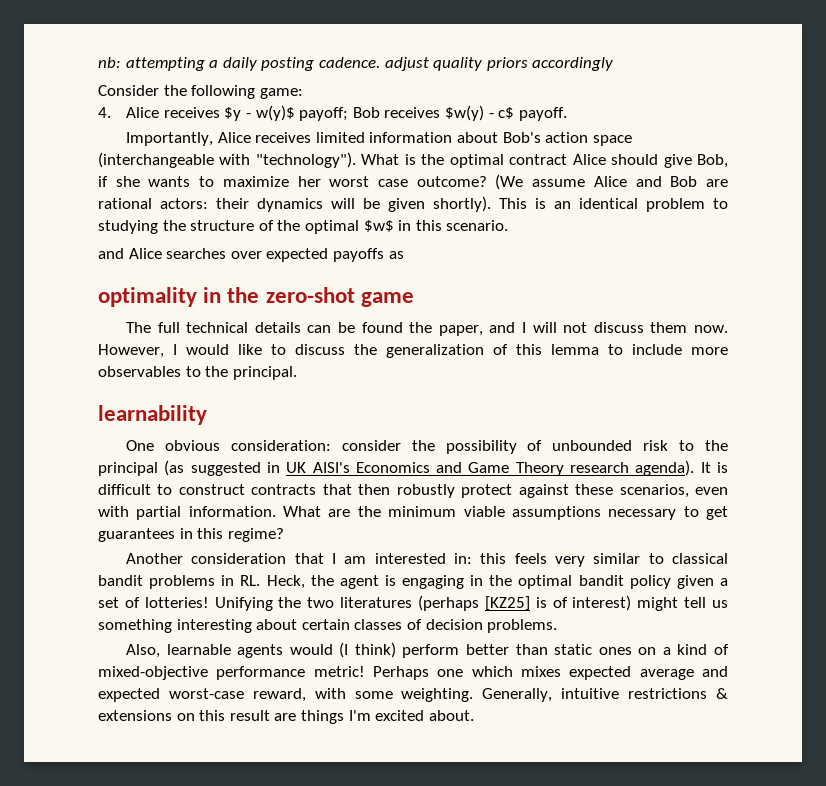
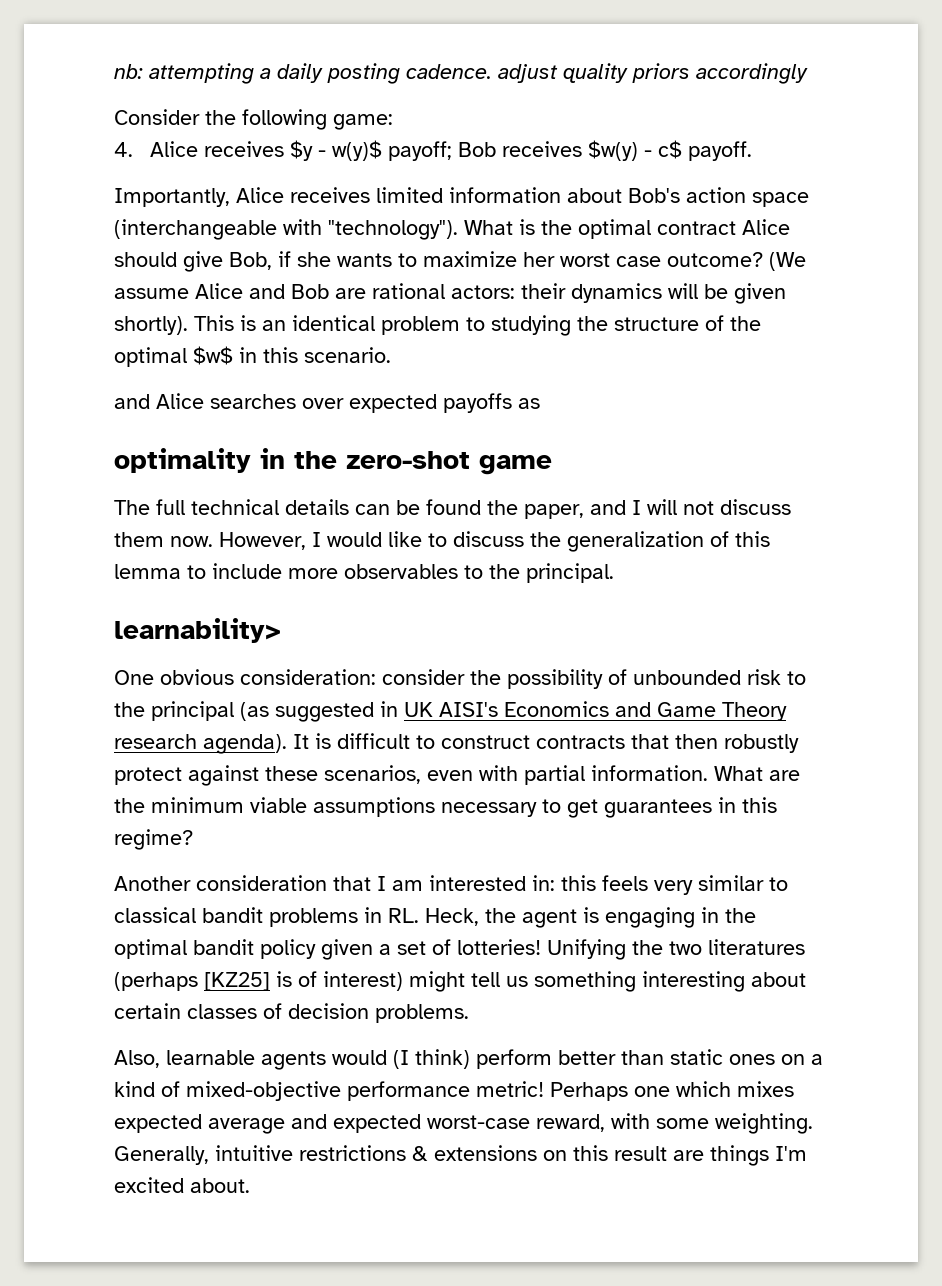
[98,405,207,425] learnability -> [114,618,281,643] learnability>

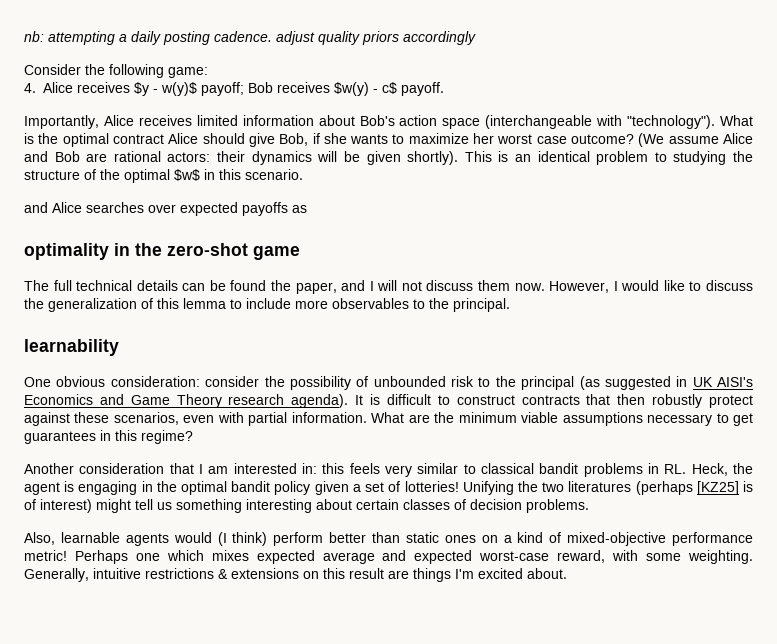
[114,618,281,643] learnability> -> [24,339,119,356] learnability

